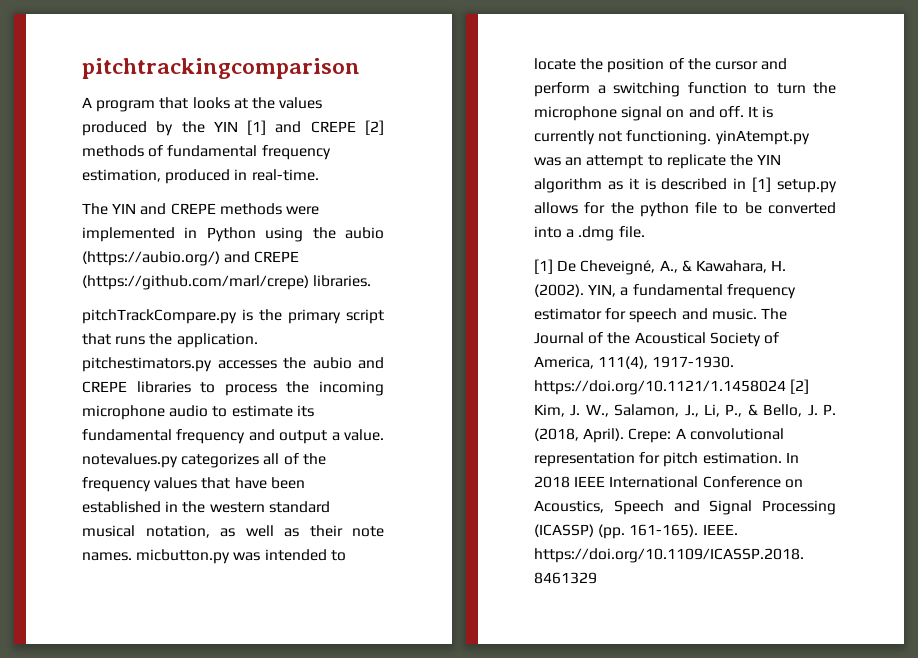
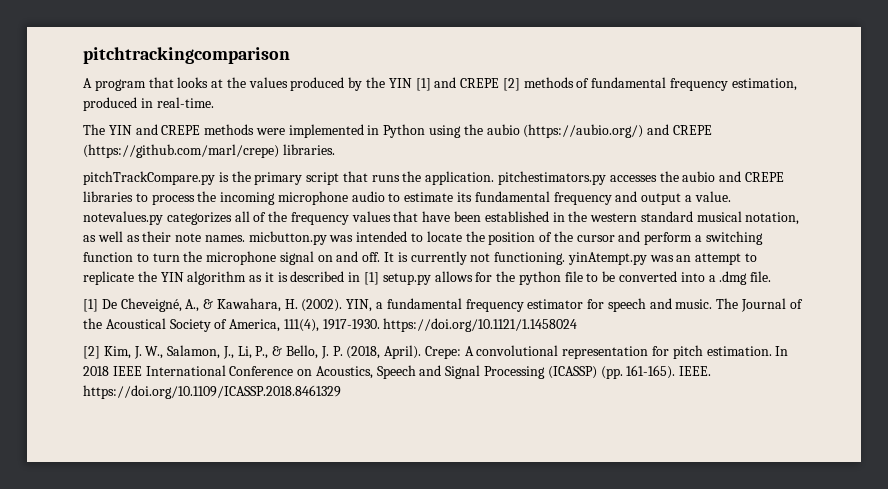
(786, 387) none -> (578, 325) //

